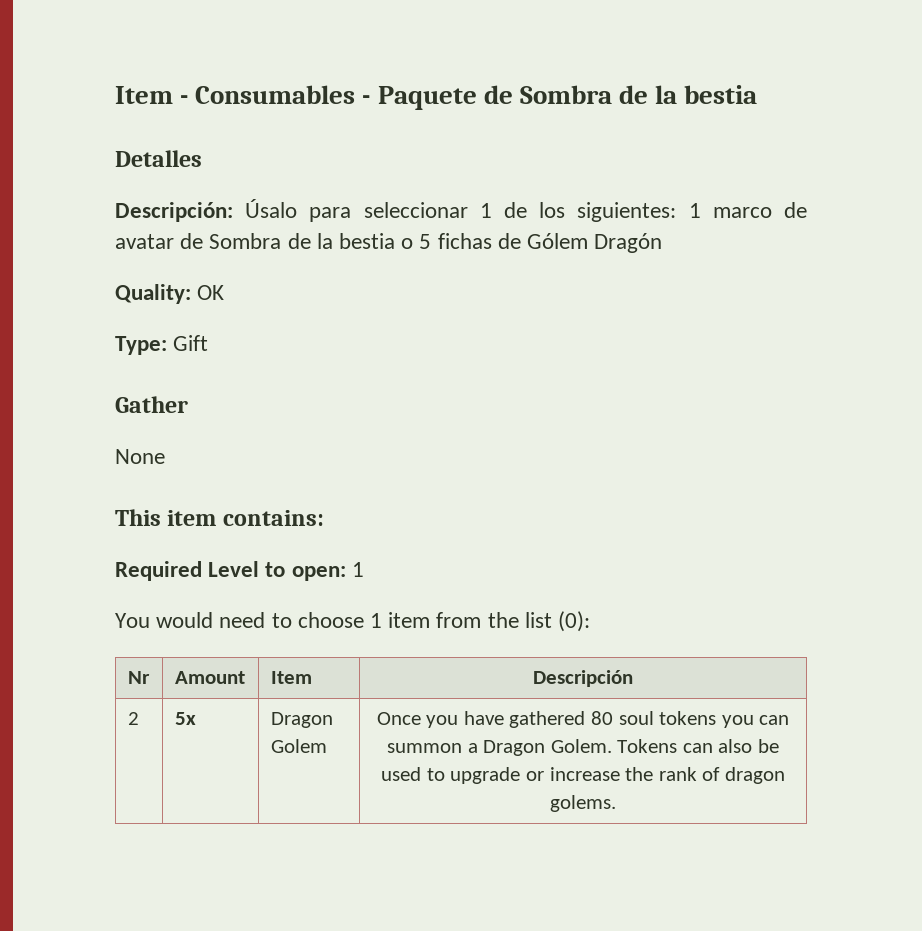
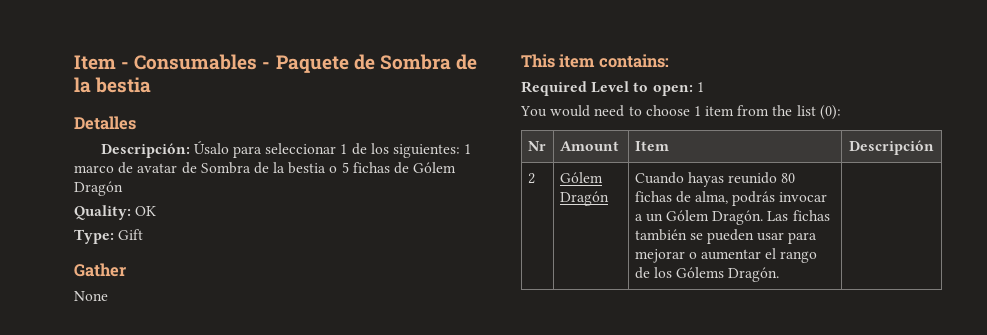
[174,712,196,725] [270,712,333,728] [270,739,327,753] [376,711,790,728] [387,739,779,756] [381,767,785,784] [550,795,616,812] 5x | Dragon Golem | Once you have gathered 80 soul tokens you can summon a Dragon Golem. Tokens can also be used to upgrade or increase the rank of dragon golems. -> [559,172,603,183] [559,191,609,206] [634,172,796,187] [634,191,828,206] [634,210,830,225] [634,229,818,244] [634,248,818,263] [634,267,780,282] Gólem Dragón | Cuando hayas reunido 80 fichas de alma, podrás invocar a un Gólem Dragón. Las fichas también se pueden usar para mejorar o aumentar el rango de los Gólems Dragón. |

